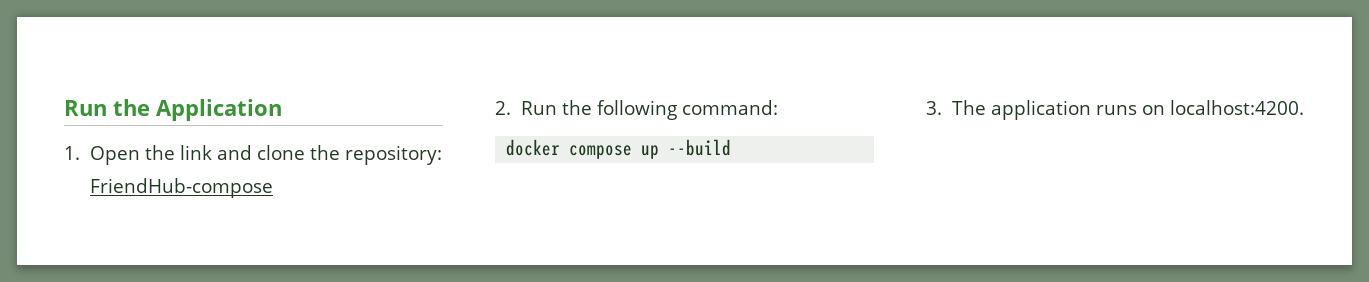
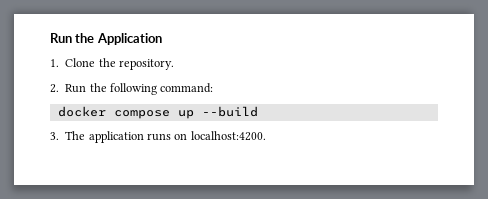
[89,145,442,165] [89,178,273,198] Open the link and clone the repository: // FriendHub-compose -> [65,58,174,70] Clone the repository.

